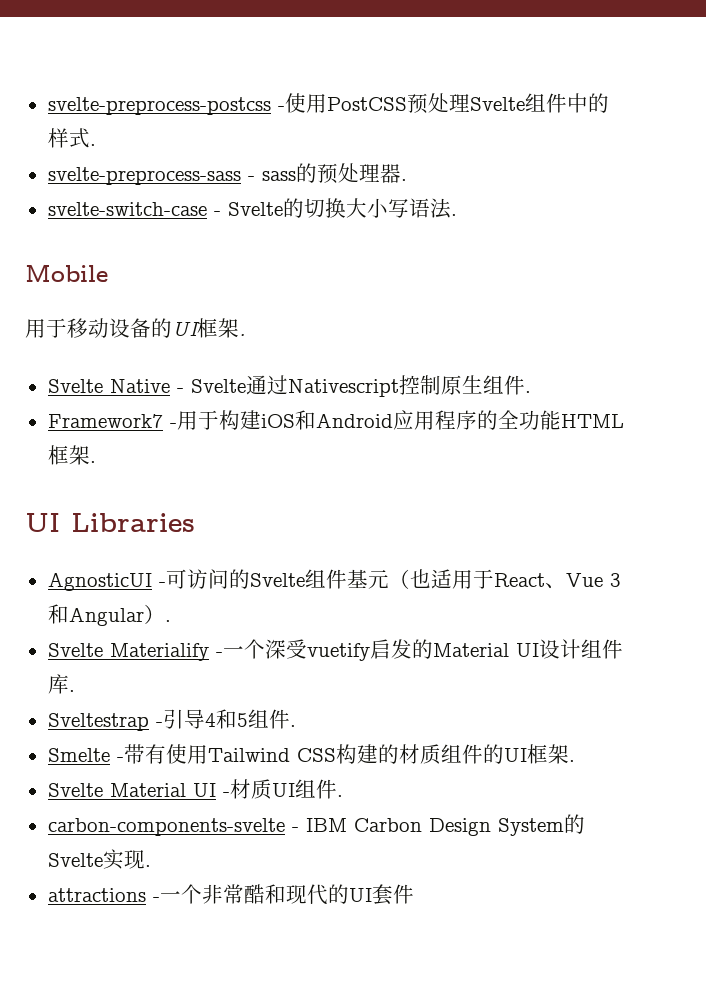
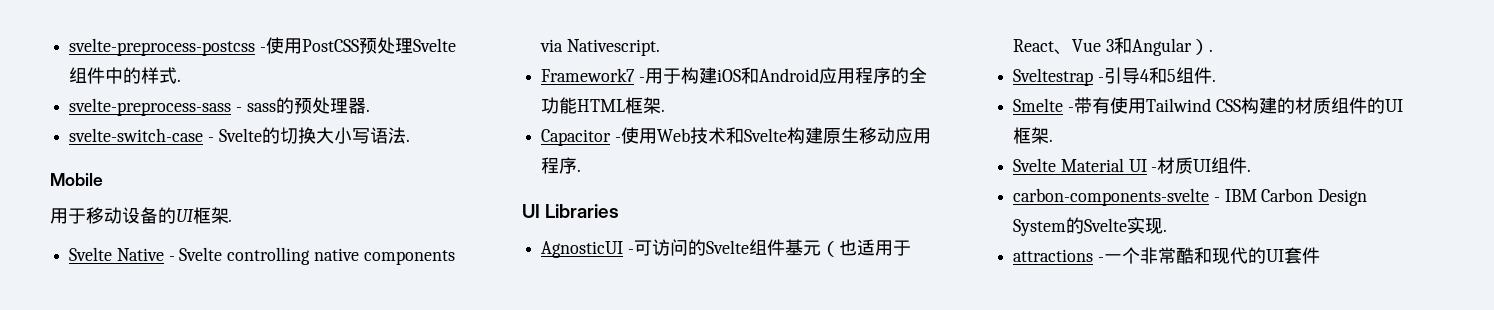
[245,375,531,397] 通过Nativescript控制原生组件. -> [227,247,455,265] [540,39,660,56] controlling native components via Nativescript.
(96, 462) none -> [541,127,931,146] [541,157,582,174] // Capacitor -使用Web技术和Svelte构建原生移动应用程序.
[47,639,623,661] [47,674,75,694] // Svelte Materialify -一个深受vuetify启发的Material UI设计组件库. -> (1213, 50) none

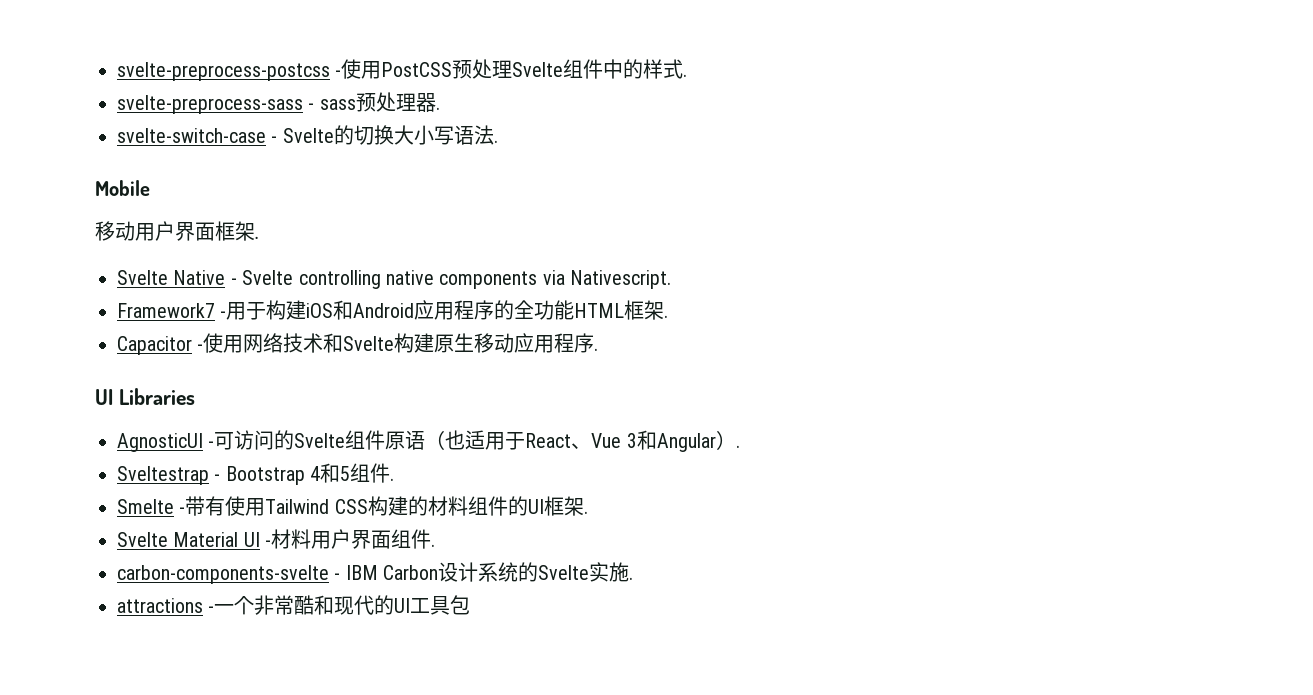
[275,97,294,114] 的 -> (356, 104) none
[50,207,194,224] 用于移动设备的UI -> [95,221,215,241] 移动用户界面
[656,128,690,142] Web -> [243,333,284,353] 网络
[784,239,821,256] 基元 -> [385,430,426,450] 原语
[1103,67,1140,84] 引导 -> [225,466,305,485] Bootstrap
[1312,97,1331,114] 质 -> [447,496,468,516] 料
[1175,157,1212,174] 质UI -> [291,529,392,549] 料用户界面
[1318,189,1368,206] [1013,219,1067,236] Design System -> [438,562,519,582] 设计系统
[1145,218,1164,234] 现 -> [609,562,630,582] 施
[1283,247,1320,264] 套件 -> [410,595,471,615] 工具包

